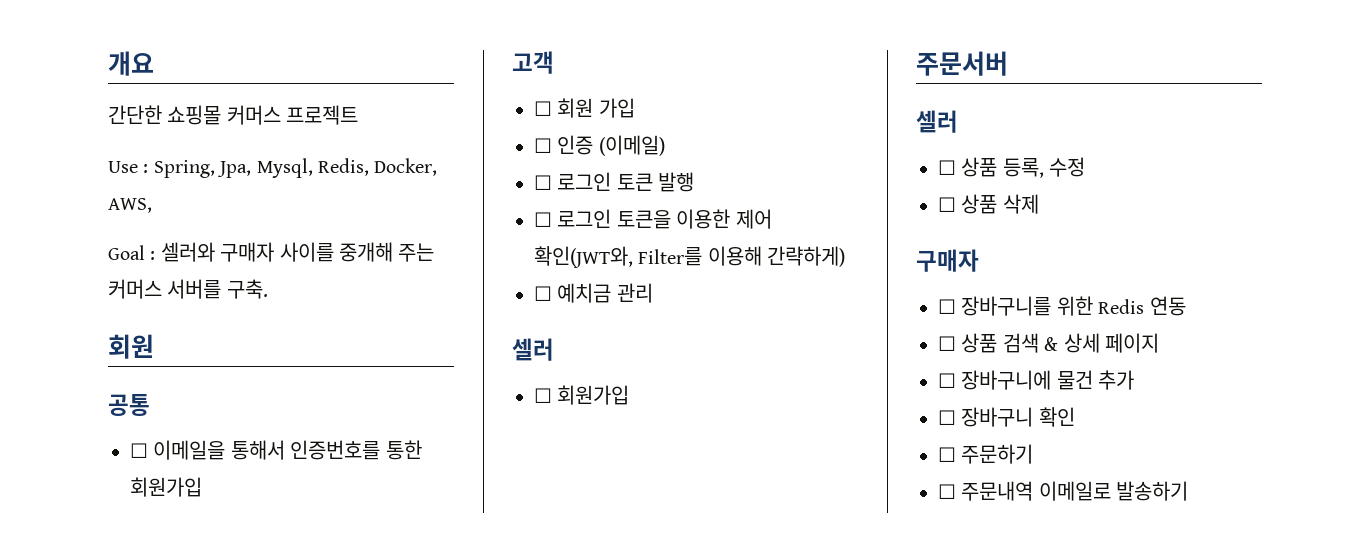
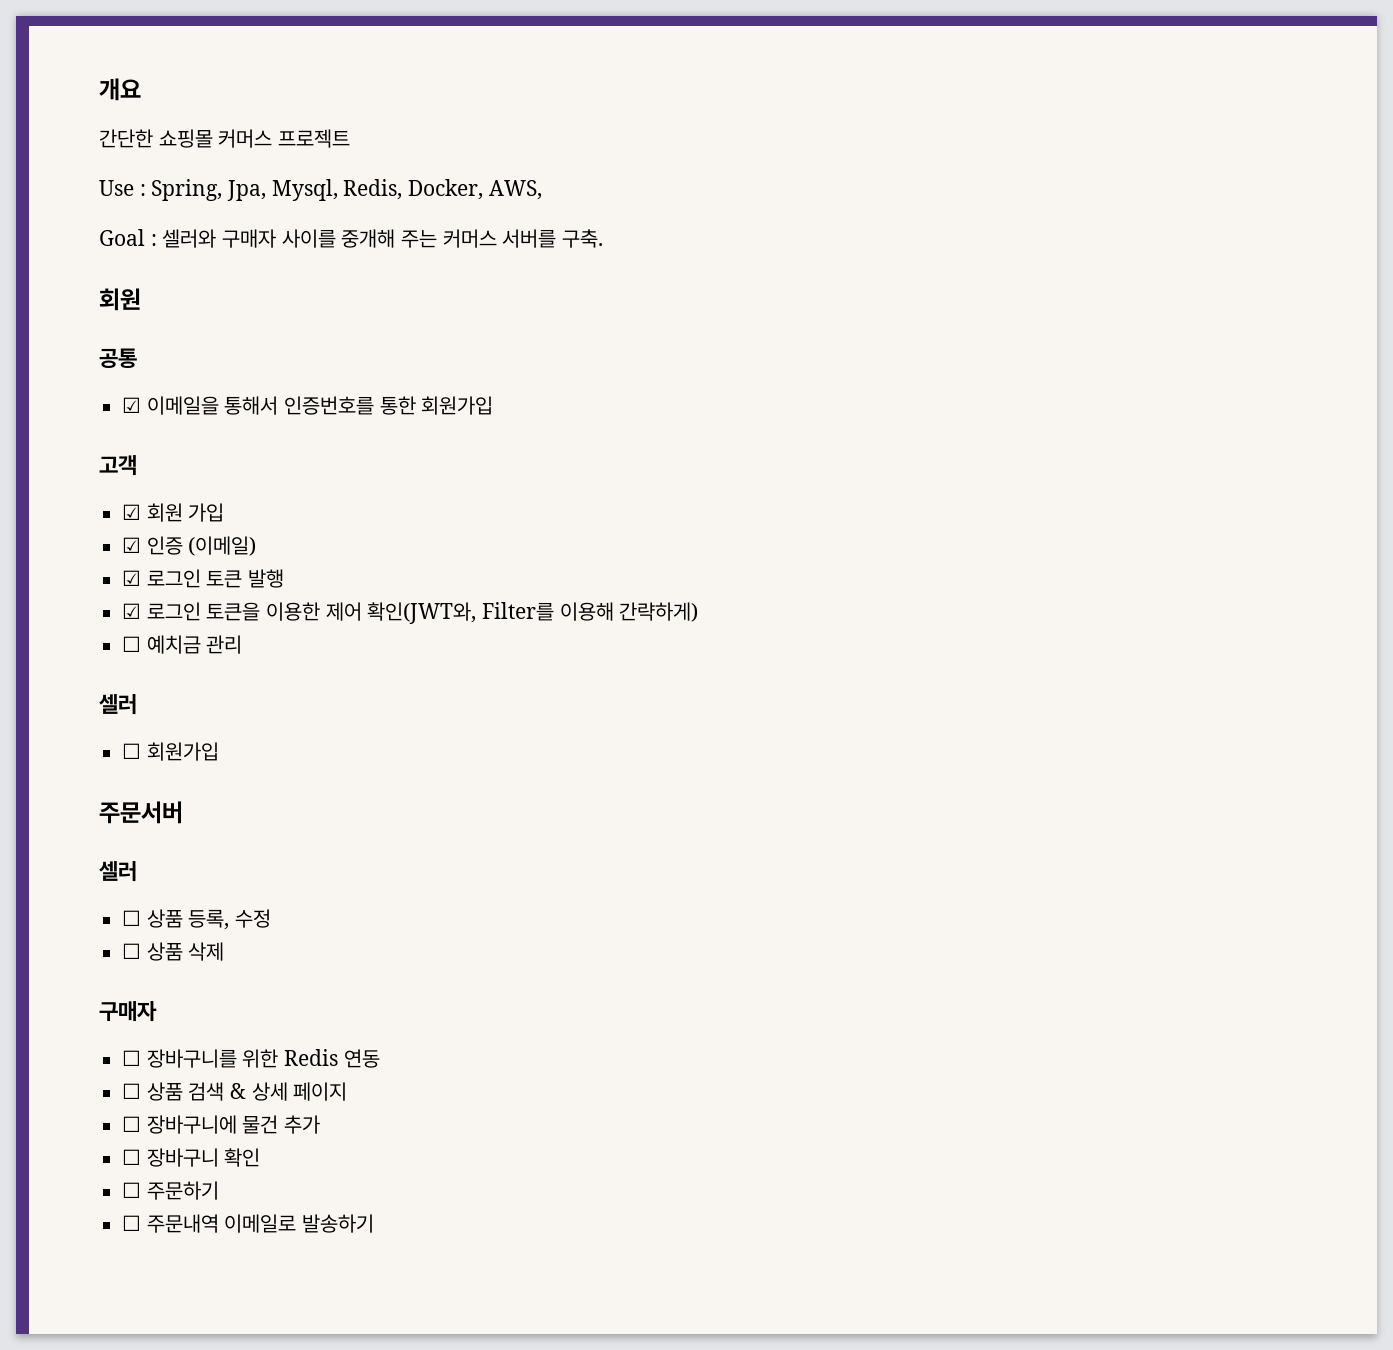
[130,443,148,458] ☐ -> [122,397,142,413] ☑
[534,101,552,116] ☐ -> [122,504,142,520] ☑
[534,138,552,153] ☐ -> [122,537,142,553] ☑
[534,175,552,190] ☐ -> [122,570,142,586] ☑
[534,212,552,227] ☐ -> [122,603,142,619] ☑

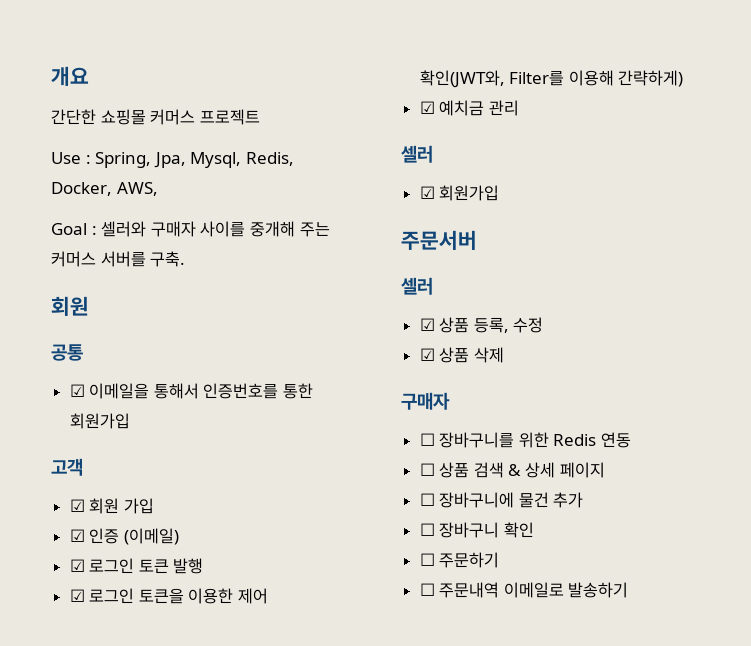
[122,636,142,652] ☐ -> [419,101,435,114] ☑
[122,743,142,759] ☐ -> [419,186,435,199] ☑
[122,910,142,926] ☐ -> [419,318,435,331] ☑
[122,943,142,959] ☐ -> [419,348,435,361] ☑

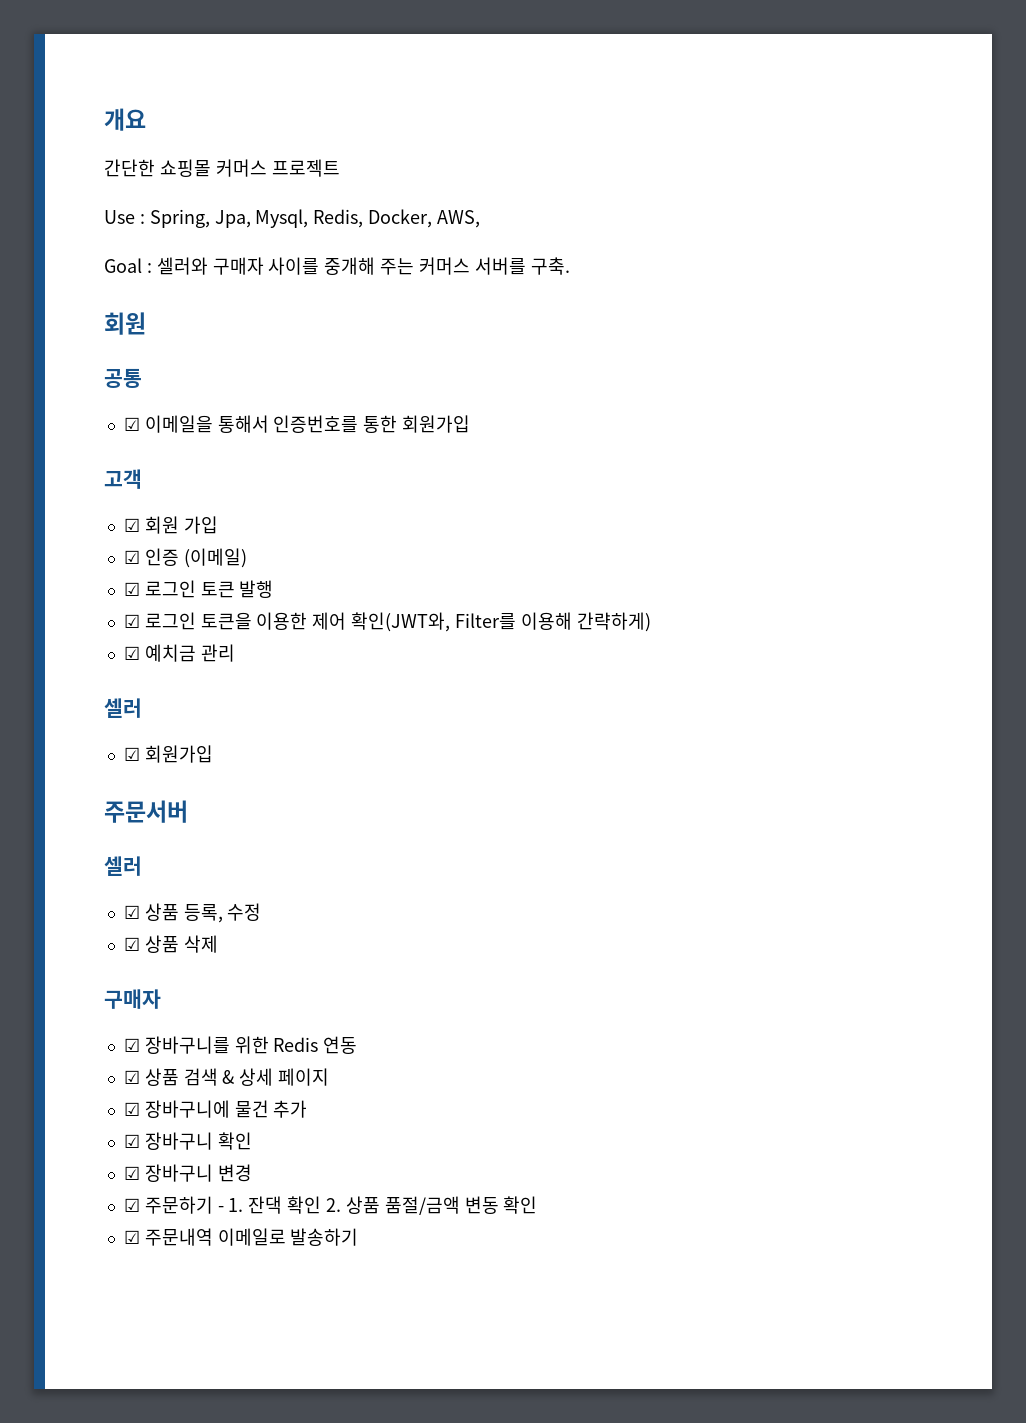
[419,433,435,446] ☐ -> [123,1038,140,1052] ☑
[419,463,435,476] ☐ -> [123,1070,140,1084] ☑
[419,493,435,506] ☐ -> [123,1102,140,1116] ☑
[419,523,435,536] ☐ -> [123,1134,140,1148] ☑
[419,552,500,568] [419,583,435,596] ☐ 주문하기 // ☐ -> [123,1164,252,1182] [123,1196,538,1215] [123,1230,140,1244] ☑ 장바구니 변경 // ☑ 주문하기 - 1. 잔댁 확인 2. 상품 품절/금액 변동 확인 // ☑

